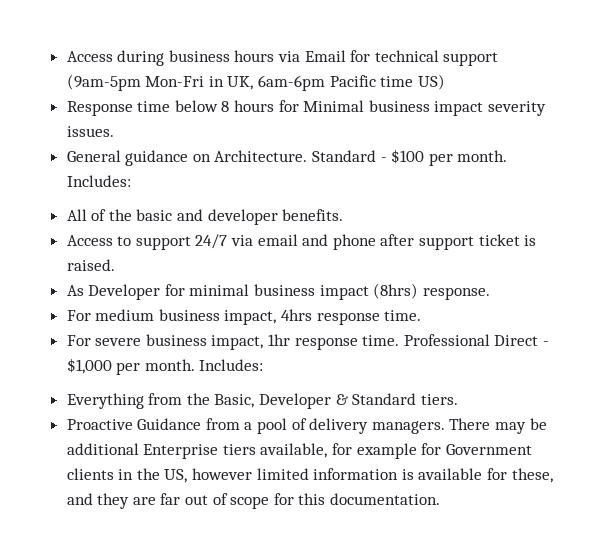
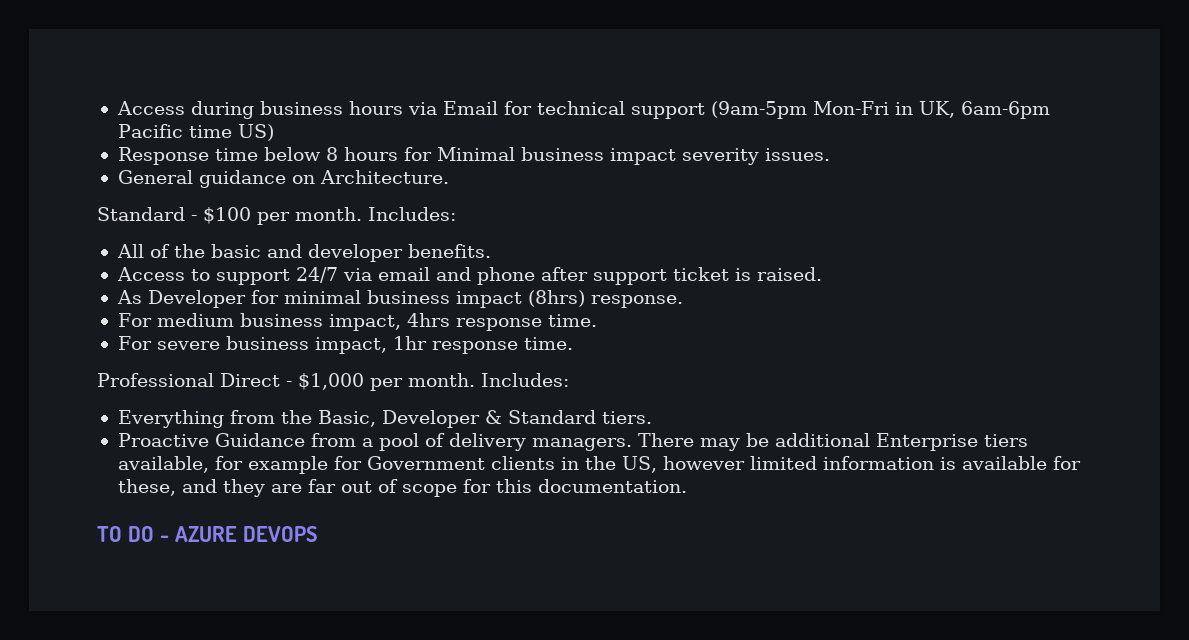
(308, 156) none -> (449, 177) //
(400, 340) none -> (573, 343) //
(441, 499) none -> [97,526,317,542] // TO DO - AZURE DEVOPS

